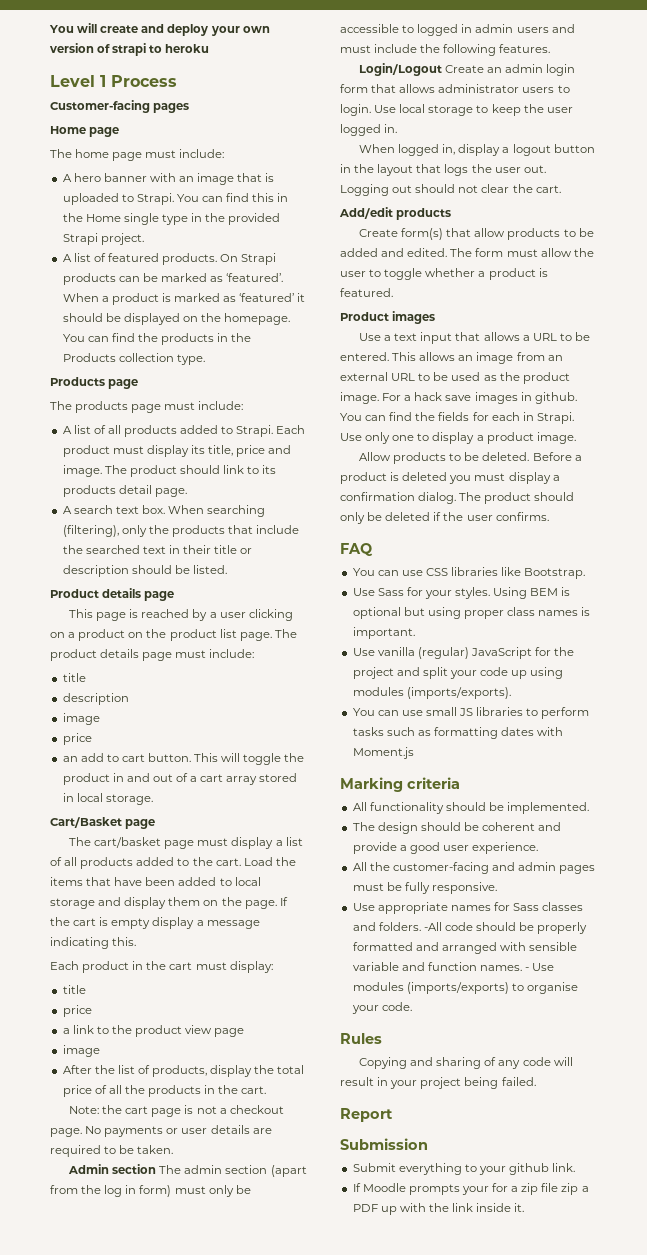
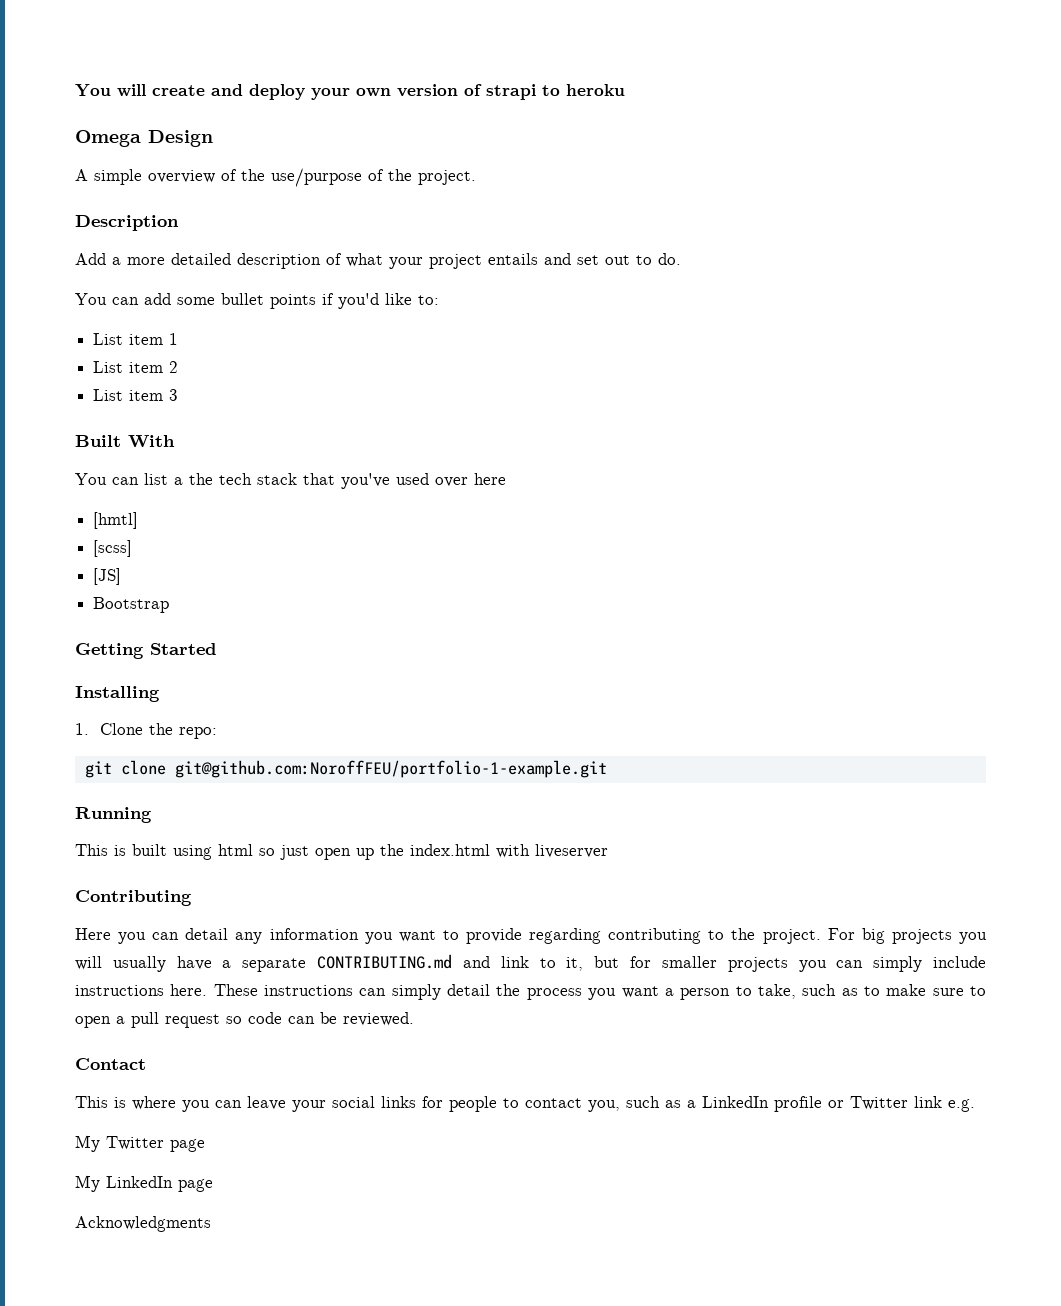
[50,75,177,87] [50,100,190,113] [50,126,120,137] [50,149,225,161] [62,173,275,185] [62,193,289,205] [62,213,281,225] [62,233,144,245] [62,253,277,265] [62,273,284,285] [62,293,306,305] [62,313,291,325] [62,333,252,345] [62,353,205,365] [50,377,139,389] [50,401,244,413] [62,425,306,437] [62,445,292,457] [62,465,277,477] [62,485,187,497] [62,505,266,517] [62,525,300,537] [62,545,253,554] [62,565,227,577] [50,588,175,601] [69,609,293,621] [50,629,297,641] [50,649,255,661] [62,673,86,682] [62,693,129,705] [62,713,100,725] [62,733,92,745] [62,753,305,765] [62,773,298,785] [62,793,153,805] [50,817,156,829] [69,837,303,849] [50,857,296,869] [50,877,261,886] [50,897,288,909] [50,917,260,929] [50,937,137,949] [50,961,273,973] [62,985,86,994] [62,1005,92,1017] [62,1025,245,1037] [62,1045,100,1057] [62,1065,305,1077] [62,1085,267,1097] [69,1105,284,1117] [50,1125,272,1137] [50,1145,174,1157] [68,1164,307,1177] [50,1185,251,1197] [340,24,575,36] [340,44,551,56] [359,63,576,76] [340,84,570,93] [340,104,573,116] [340,124,398,136] [359,144,595,156] [340,164,546,176] [340,184,561,196] [339,207,452,220] [359,228,594,240] [340,248,594,257] [340,268,548,280] [340,288,393,297] [340,311,436,324] [359,332,590,344] [340,352,563,364] [340,372,570,384] [340,392,577,404] [340,412,574,424] [340,432,576,444] [359,452,582,464] [340,472,560,484] [340,492,575,504] [340,512,549,524] [340,543,373,556] [352,567,586,579] [352,587,571,599] [352,607,591,619] [352,627,415,639] [352,647,575,659] [352,667,564,679] [352,687,511,699] [352,707,590,719] [352,727,564,739] [352,747,414,759] [340,777,460,792] [352,802,590,814] [352,822,562,834] [352,842,539,854] [352,862,596,874] [352,882,497,894] [352,902,584,914] [352,922,588,934] [352,942,578,954] [352,962,555,971] [352,982,578,994] [351,1002,412,1014] [340,1033,382,1044] [359,1057,573,1069] [340,1077,536,1089] [340,1108,393,1122] [340,1138,428,1150] [352,1163,576,1175] [352,1183,589,1195] [352,1203,525,1215] Level 1 Process // Customer-facing pages // Home page // The home page must include: // A hero banner with an image that is uploaded to Strapi. You can find this in the Home single type in the provided Strapi project. // A list of featured products. On Strapi products can be marked as ‘featured’. When a product is marked as ‘featured’ it should be displayed on the homepage. You can find the products in the Products collection type. // Products page // The products page must include: // A list of all products added to Strapi. Each product must display its title, price and image. The product should link to its products detail page. // A search text box. When searching (filtering), only the products that include the searched text in their title or description should be listed. // Product details page // This page is reached by a user clicking on a product on the product list page. The product details page must include: // title // description // image // price // an add to cart button. This will toggle the product in and out of a cart array stored in local storage. // Cart/Basket page // The cart/basket page must display a list of all products added to the cart. Load the items that have been added to local storage and display them on the page. If the cart is empty display a message indicating this. // Each product in the cart must display: // title // price // a link to the product view page // image // After the list of products, display the total price of all the products in the cart. // Note: the cart page is not a checkout page. No payments or user details are required to be taken. // Admin section The admin section (apart from the log in form) must only be accessible to logged in admin users and must include the following features. // Login/Logout Create an admin login form that allows administrator users to login. Use local storage to keep the user logged in. // When logged in, display a logout button in the layout that logs the user out. Logging out should not clear the cart. // Add/edit products // Create form(s) that allow products to be added and edited. The form must allow the user to toggle whether a product is featured. // Product images // Use a text input that allows a URL to be entered. This allows an image from an external URL to be used as the product image. For a hack save images in github. You can find the fields for each in Strapi. Use only one to display a product image. // Allow products to be deleted. Before a product is deleted you must display a confirmation dialog. The product should only be deleted if the user confirms. // FAQ // You can use CSS libraries like Bootstrap. // Use Sass for your styles. Using BEM is optional but using proper class names is important. // Use vanilla (regular) JavaScript for the project and split your code up using modules (imports/exports). // You can use small JS libraries to perform tasks such as formatting dates with Moment.js // Marking criteria // All functionality should be implemented. // The design should be coherent and provide a good user experience. // All the customer-facing and admin pages must be fully responsive. // Use appropriate names for Sass classes and folders. -All code should be properly formatted and arranged with sensible variable and function names. - Use modules (imports/exports) to organise your code. // Rules // Copying and sharing of any code will result in your project being failed. // Report // Submission // Submit everything to your github link. // If Moodle prompts your for a zip file zip a PDF up with the link inside it. -> [75,130,213,147] [75,168,476,187] [75,215,179,231] [75,253,681,269] [75,293,439,309] [93,333,179,345] [93,361,179,373] [93,389,179,401] [75,435,175,448] [75,473,506,489] [93,512,139,529] [93,540,133,557] [93,568,122,585] [93,597,170,613] [75,643,216,659] [75,686,160,702] [75,723,218,739] [84,760,607,778] [75,807,152,823] [75,844,608,860] [75,890,192,906] [75,928,987,944] [75,954,987,972] [75,984,987,1000] [75,1012,414,1028] [75,1058,146,1070] [75,1096,975,1112] [75,1135,205,1152] [75,1175,213,1192] [75,1216,211,1232] Omega Design // A simple overview of the use/purpose of the project. // Description // Add a more detailed description of what your project entails and set out to do. // You can add some bullet points if you'd like to: // List item 1 // List item 2 // List item 3 // Built With // You can list a the tech stack that you've used over here // [hmtl] // [scss] // [JS] // Bootstrap // Getting Started // Installing // 1. Clone the repo: // git clone git@github.com:NoroffFEU/portfolio-1-example.git // Running // This is built using html so just open up the index.html with liveserver // Contributing // Here you can detail any information you want to provide regarding contributing to the project. For big projects you will usually have a separate CONTRIBUTING.md and link to it, but for smaller projects you can simply include instructions here. These instructions can simply detail the process you want a person to take, such as to make sure to open a pull request so code can be reviewed. // Contact // This is where you can leave your social links for people to contact you, such as a LinkedIn profile or Twitter link e.g. // My Twitter page // My LinkedIn page // Acknowledgments

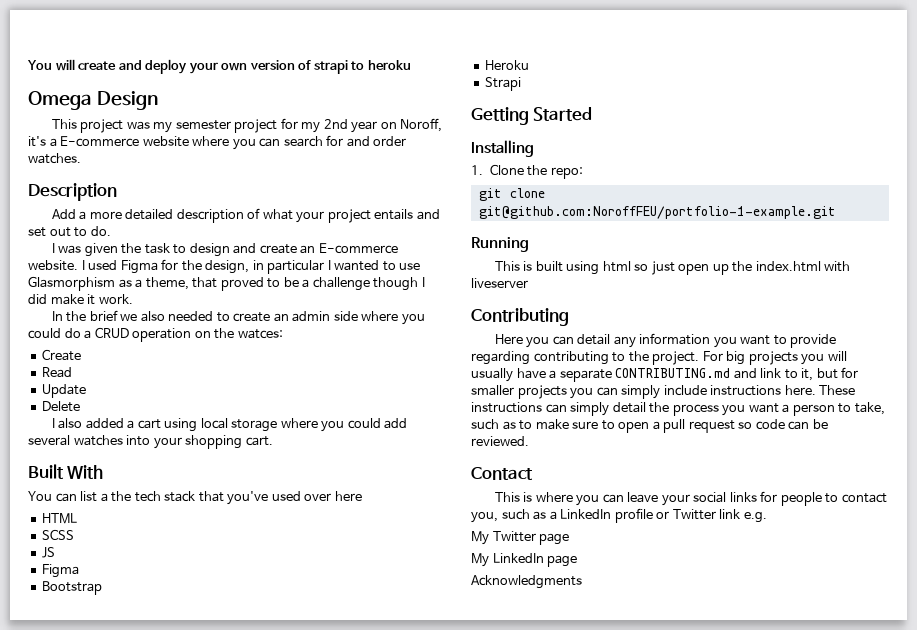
[75,168,476,187] A simple overview of the use/purpose of the project. -> [51,118,443,133] [28,135,407,150] [28,153,81,164] This project was my semester project for my 2nd year on Noroff, it's a E-commerce website where you can search for and order watches.
[75,293,439,309] [93,333,179,345] [93,361,179,373] [93,389,179,401] You can add some bullet points if you'd like to: // List item 1 // List item 2 // List item 3 -> [51,243,398,257] [28,259,421,274] [28,276,425,291] [28,294,133,305] [51,310,425,325] [28,327,283,342] [42,349,82,361] [42,367,73,378] [42,384,87,398] [42,401,81,412] [51,418,408,432] [28,435,273,449] I was given the task to design and create an E-commerce website. I used Figma for the design, in particular I wanted to use Glasmorphism as a theme, that proved to be a challenge though I did make it work. // In the brief we also needed to create an admin side where you could do a CRUD operation on the watces: // Create // Read // Update // Delete // I also added a cart using local storage where you could add several watches into your shopping cart.
[93,512,139,529] [93,540,133,557] [93,568,122,585] [hmtl] // [scss] // [JS] -> [42,513,78,524] [42,529,75,540] [42,547,56,558] [42,564,80,578] HTML // SCSS // JS // Figma
(170, 605) none -> [485,60,530,70] [485,77,522,91] // Heroku // Strapi

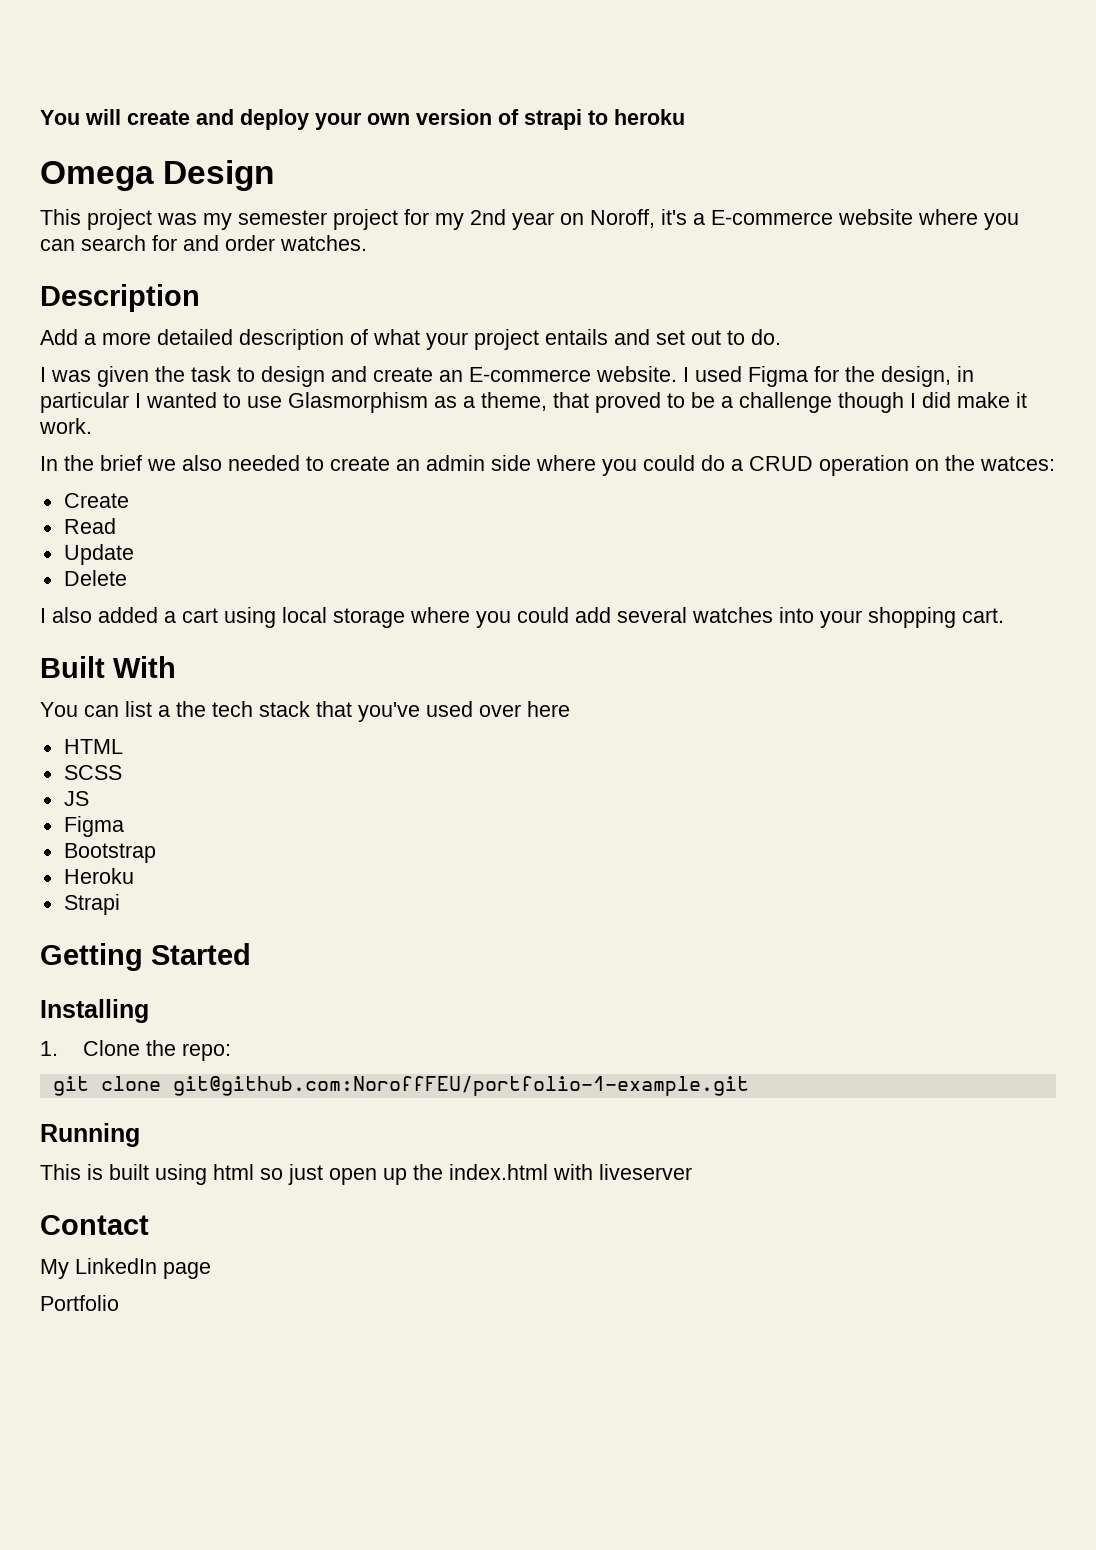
[471,308,569,326] [494,333,837,348] [471,351,847,365] [471,367,859,382] [471,385,856,399] [471,402,885,416] [471,419,828,433] [471,436,529,446] [471,467,533,480] [494,491,887,506] [471,508,767,523] [471,531,570,545] Contributing // Here you can detail any information you want to provide regarding contributing to the project. For big projects you will usually have a separate CONTRIBUTING.md and link to it, but for smaller projects you can simply include instructions here. These instructions can simply detail the process you want a person to take, such as to make sure to open a pull request so code can be reviewed. // Contact // This is where you can leave your social links for people to contact you, such as a LinkedIn profile or Twitter link e.g. // My Twitter page -> [40,1215,149,1235] Contact
[471,575,582,589] Acknowledgments -> [40,1295,119,1311] Portfolio

